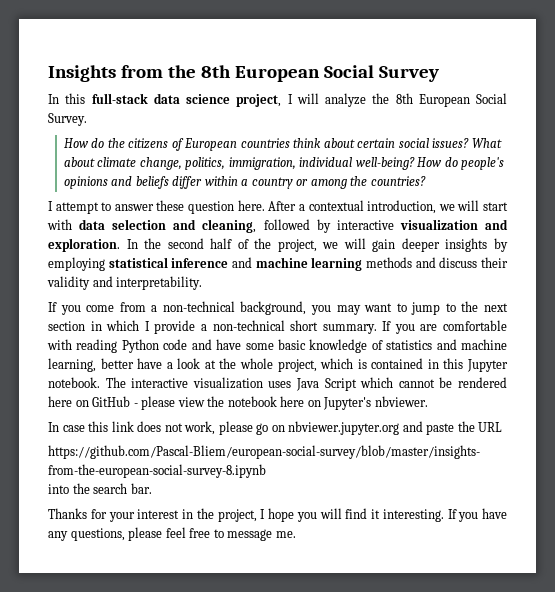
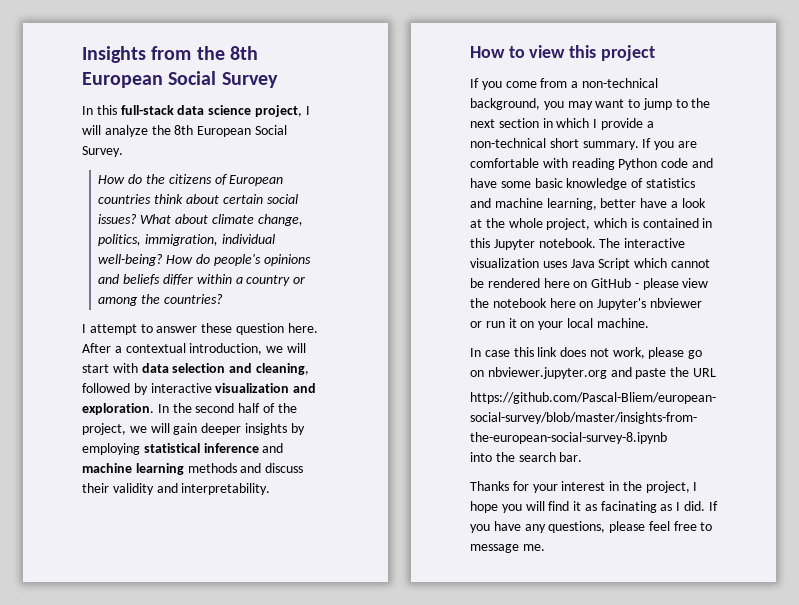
(203, 283) none -> [470,45,655,61] // How to view this project
[374,396,428,407] nbviewer. -> [649,298,702,308] [470,318,649,330] nbviewer or run it on your local machine.
[382,509,444,522] interesting. -> [584,501,706,513] as facinating as I did.

